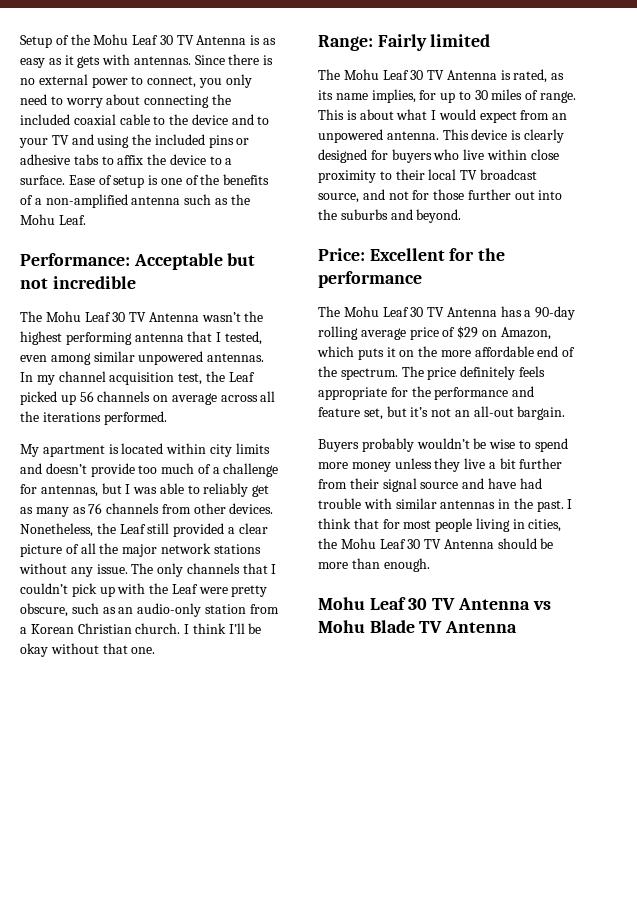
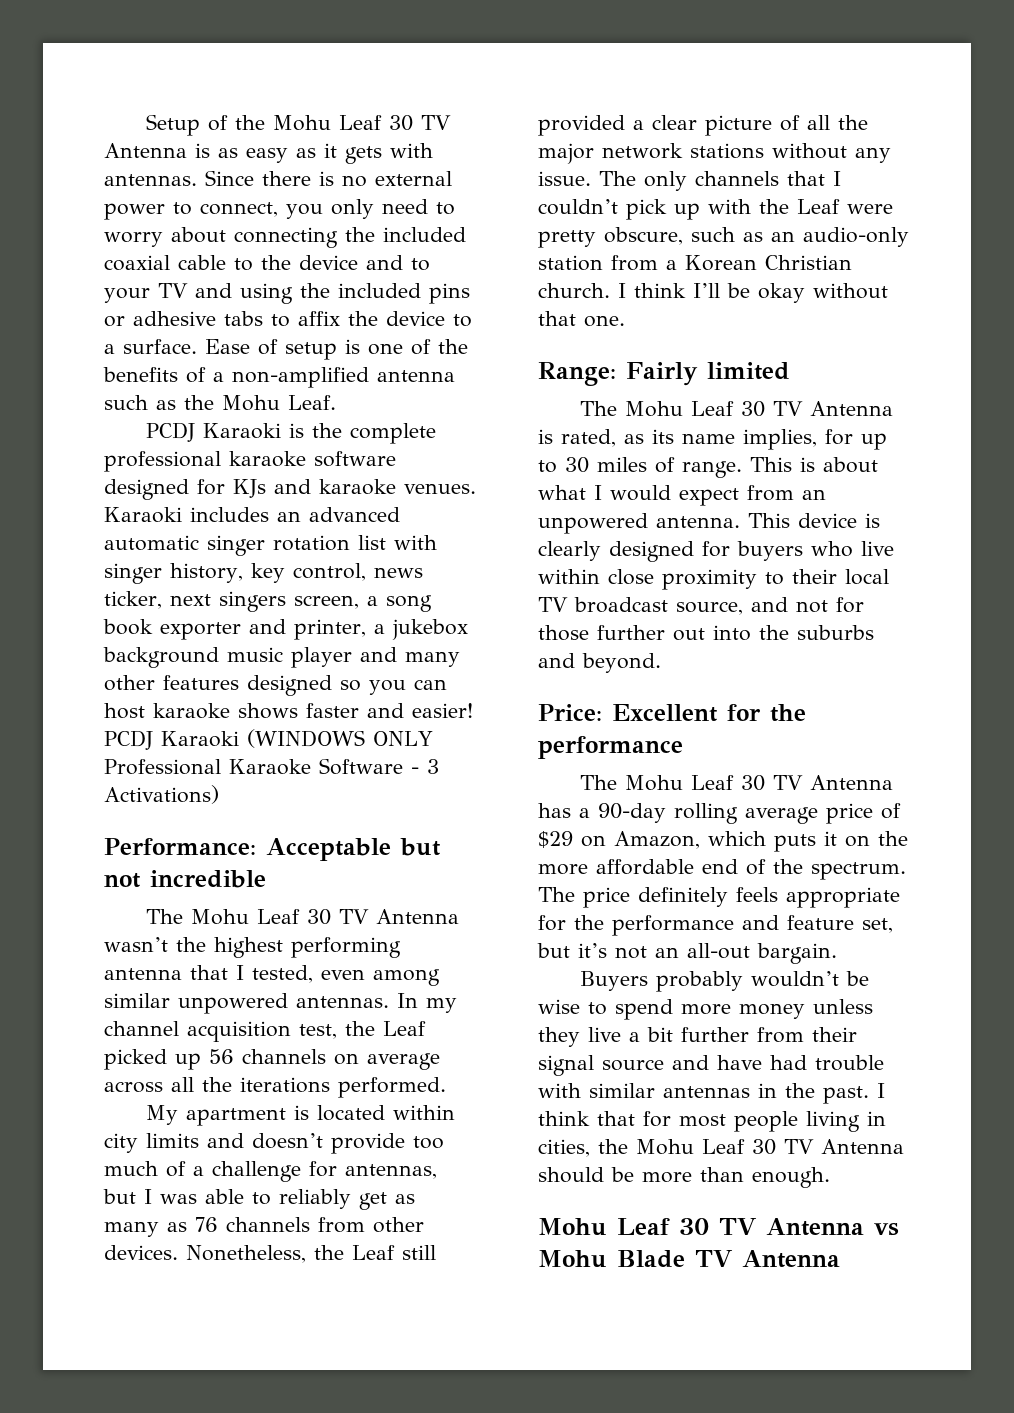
(86, 220) none -> [146,422,437,444] [104,451,396,472] [104,479,476,500] [104,507,400,523] [104,535,437,556] [104,563,423,584] [104,591,432,612] [103,619,468,640] [103,647,460,668] [104,675,447,696] [104,703,473,719] [104,729,433,750] [104,758,439,775] [104,785,219,804] // PCDJ Karaoki is the complete professional karaoke software designed for KJs and karaoke venues. Karaoki includes an advanced automatic singer rotation list with singer history, key control, news ticker, next singers screen, a song book exporter and printer, a jukebox background music player and many other features designed so you can host karaoke shows faster and easier! PCDJ Karaoki (WINDOWS ONLY Professional Karaoke Software - 3 Activations)

